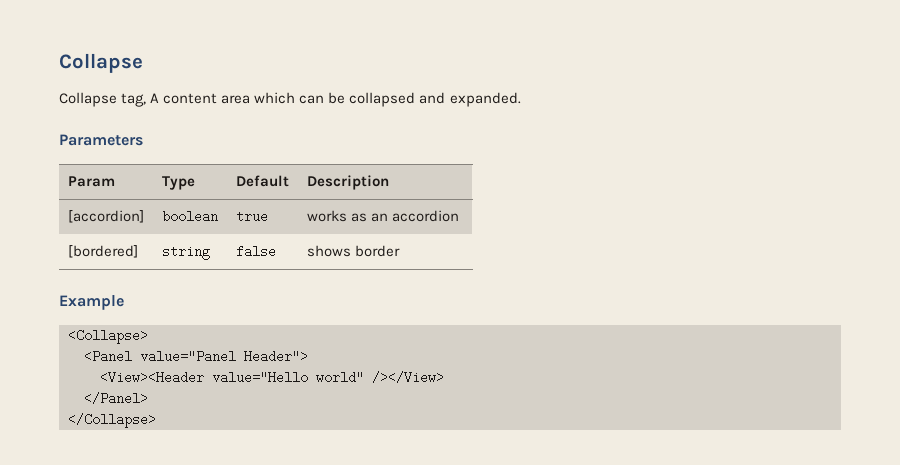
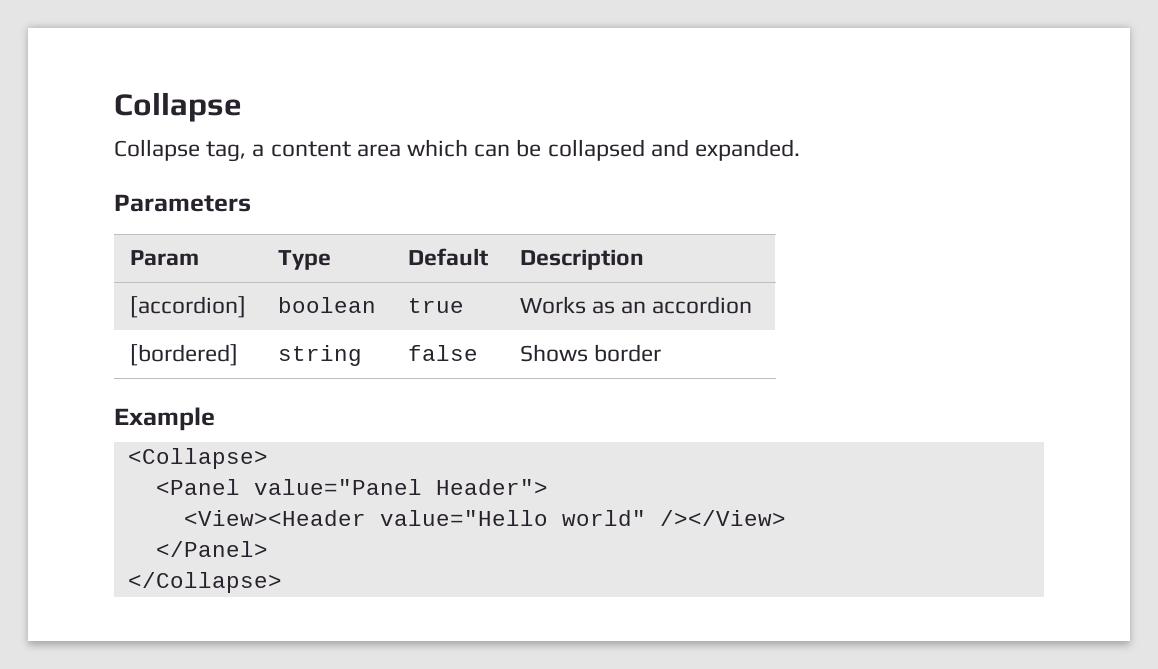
[150,93,160,103] A -> [252,144,265,157] a
[306,210,347,222] works -> [519,296,586,314] Works
[306,245,351,257] shows -> [519,344,588,362] Shows

